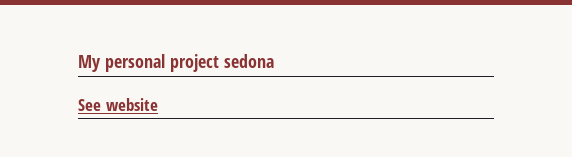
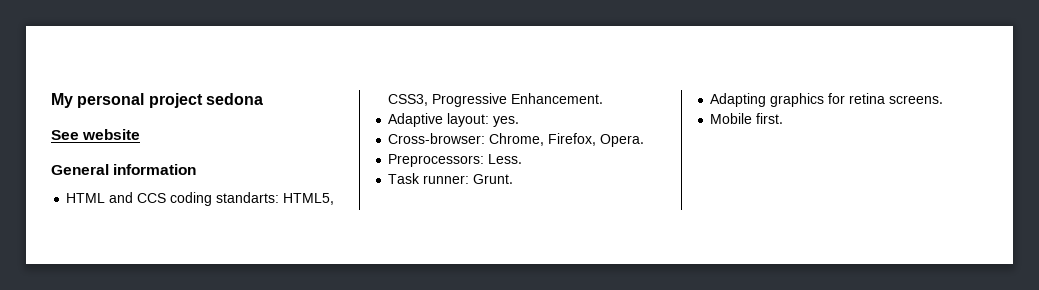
(158, 104) none -> [51,164,197,175] [66,192,335,206] [388,93,604,107] [388,113,520,127] [388,133,645,147] [388,154,523,167] [388,173,514,184] [710,93,944,107] [710,113,784,124] // General information // HTML and CCS coding standarts: HTML5, CSS3, Progressive Enhancement. // Adaptive layout: yes. // Cross-browser: Chrome, Firefox, Opera. // Preprocessors: Less. // Task runner: Grunt. // Adapting graphics for retina screens. // Mobile first.

